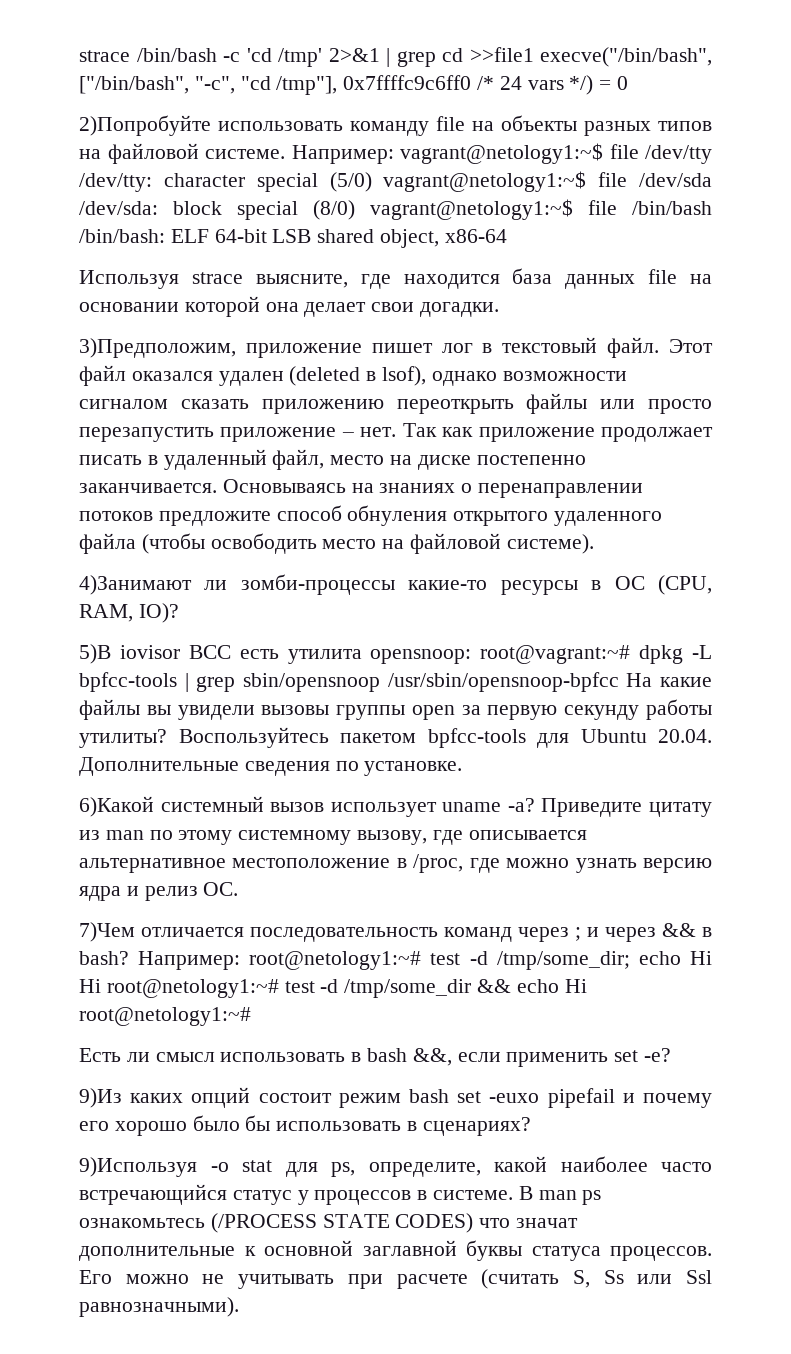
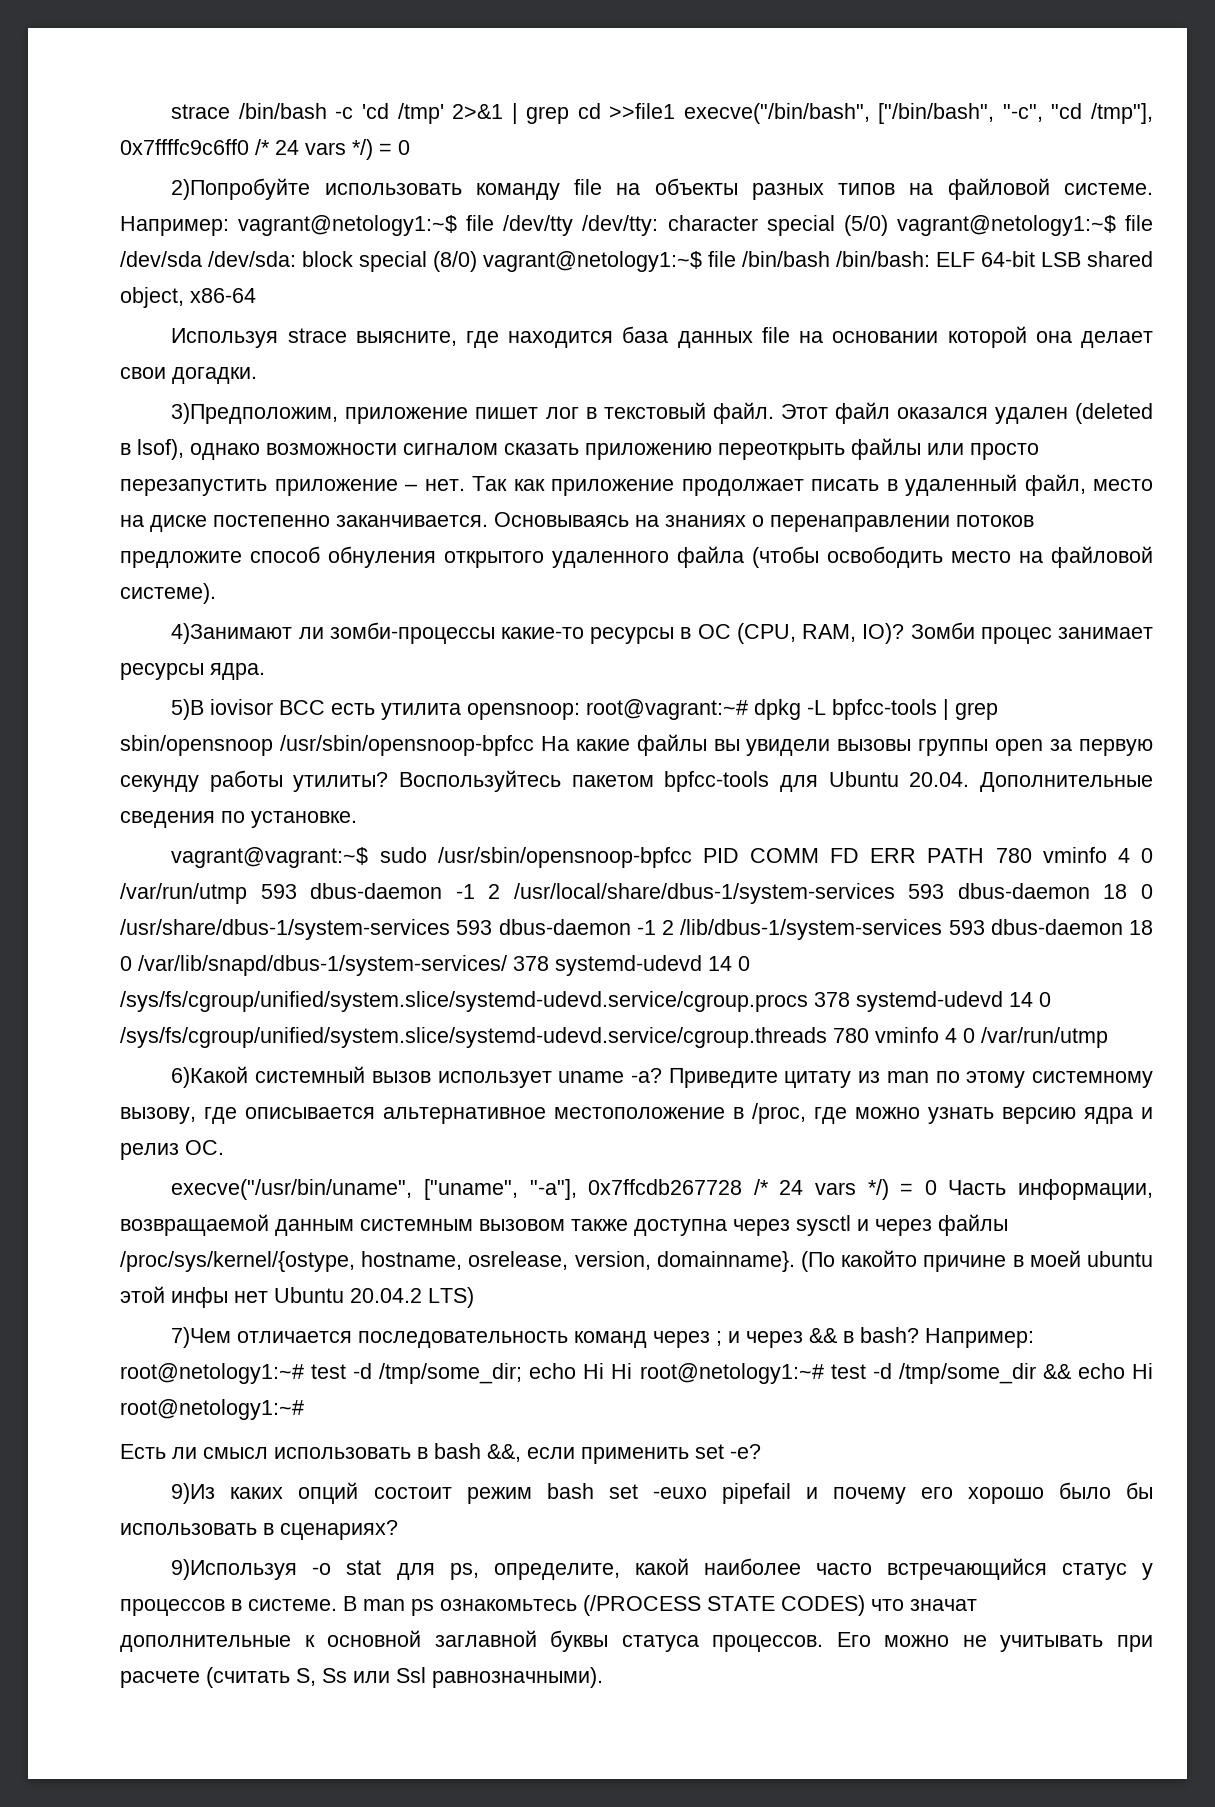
(179, 613) none -> [910,622,1153,644] [120,663,265,680] Зомби процес занимает ресурсы ядра.
(463, 768) none -> [171,847,1154,868] [120,883,1153,904] [120,919,1153,940] [120,955,750,976] [120,991,1051,1012] [120,1027,1108,1048] // vagrant@vagrant:~$ sudo /usr/sbin/opensnoop-bpfcc PID COMM FD ERR PATH 780 vminfo 4 0 /var/run/utmp 593 dbus-daemon -1 2 /usr/local/share/dbus-1/system-services 593 dbus-daemon 18 0 /usr/share/dbus-1/system-services 593 dbus-daemon -1 2 /lib/dbus-1/system-services 593 dbus-daemon 18 0 /var/lib/snapd/dbus-1/system-services/ 378 systemd-udevd 14 0 /sys/fs/cgroup/unified/system.slice/systemd-udevd.service/cgroup.procs 378 systemd-udevd 14 0 /sys/fs/cgroup/unified/system.slice/systemd-udevd.service/cgroup.threads 780 vminfo 4 0 /var/run/utmp
(239, 889) none -> [171,1179,1153,1200] [120,1214,1008,1236] [120,1250,1154,1272] [120,1286,474,1308] // execve("/usr/bin/uname", ["uname", "-a"], 0x7ffcdb267728 /* 24 vars */) = 0 Часть информации, возвращаемой данным системным вызовом также доступна через sysctl и через файлы /proc/sys/kernel/{ostype, hostname, osrelease, version, domainname}. (По какойто причине в моей ubuntu этой инфы нет Ubuntu 20.04.2 LTS)

